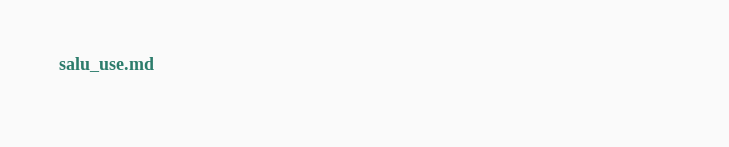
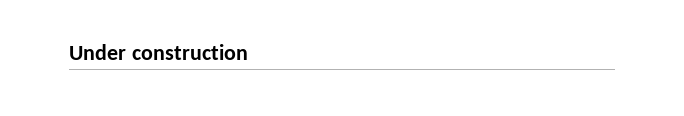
[59,57,154,72] salu_use.md -> [69,44,248,60] Under construction

